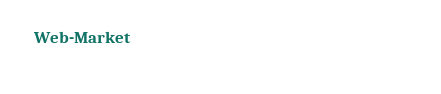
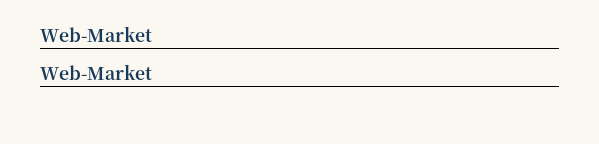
[33,31,131,43] Web-Market -> [40,26,152,42] [40,64,152,80] Web-Market // Web-Market

